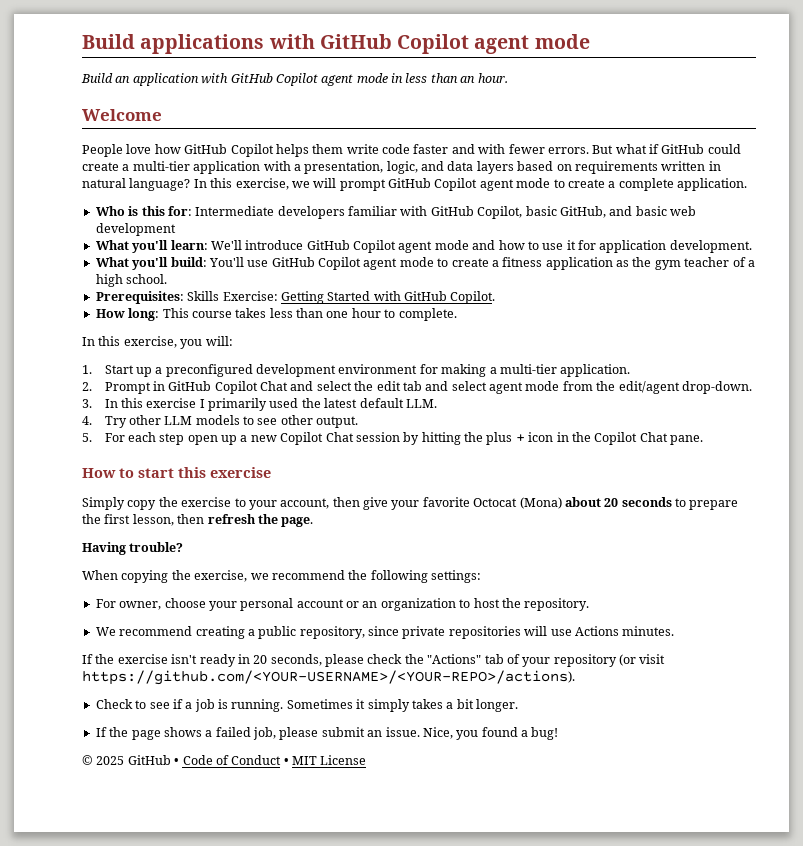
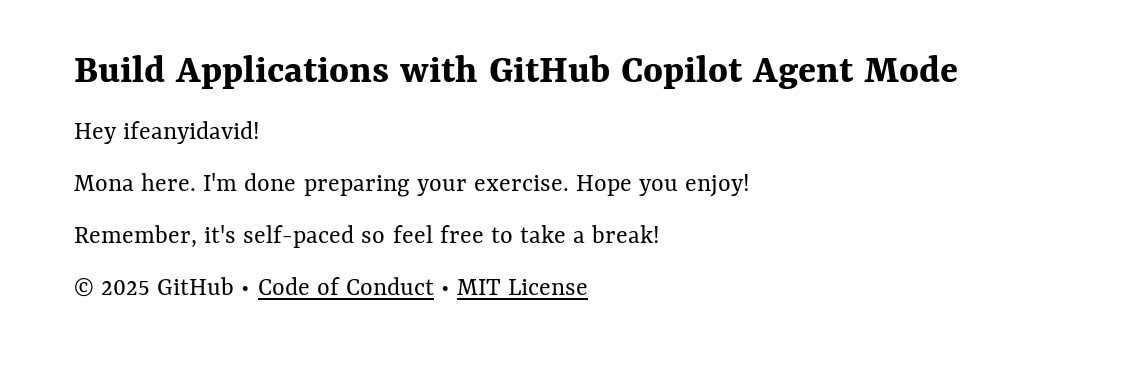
[82,34,590,54] [81,73,508,86] [82,109,162,121] [82,144,741,157] [82,161,721,174] [82,178,747,191] [95,206,696,219] [95,223,176,236] [95,240,752,253] [95,257,755,270] [95,274,168,287] [95,291,496,304] [95,308,457,321] [82,336,233,349] [82,364,631,377] [82,381,752,394] [82,398,437,411] [82,415,359,428] [82,432,704,445] [82,467,271,478] [82,497,739,510] [82,514,314,527] [82,542,184,555] [82,570,481,583] [95,598,590,611] [95,626,675,639] [82,654,666,667] [82,670,575,685] [95,699,518,712] [95,727,559,740] Build applications with GitHub Copilot agent mode // Build an application with GitHub Copilot agent mode in less than an hour. // Welcome // People love how GitHub Copilot helps them write code faster and with fewer errors. But what if GitHub could create a multi-tier application with a presentation, logic, and data layers based on requirements written in natural language? In this exercise, we will prompt GitHub Copilot agent mode to create a complete application. // Who is this for: Intermediate developers familiar with GitHub Copilot, basic GitHub, and basic web development // What you'll learn: We'll introduce GitHub Copilot agent mode and how to use it for application development. // What you'll build: You'll use GitHub Copilot agent mode to create a fitness application as the gym teacher of a high school. // Prerequisites: Skills Exercise: Getting Started with GitHub Copilot. // How long: This course takes less than one hour to complete. // In this exercise, you will: // 1. Start up a preconfigured development environment for making a multi-tier application. // 2. Prompt in GitHub Copilot Chat and select the edit tab and select agent mode from the edit/agent drop-down. // 3. In this exercise I primarily used the latest default LLM. // 4. Try other LLM models to see other output. // 5. For each step open up a new Copilot Chat session by hitting the plus + icon in the Copilot Chat pane. // How to start this exercise // Simply copy the exercise to your account, then give your favorite Octocat (Mona) about 20 seconds to prepare the first lesson, then refresh the page. // Having trouble? // When copying the exercise, we recommend the following settings: // For owner, choose your personal account or an organization to host the repository. // We recommend creating a public repository, since private repositories will use Actions minutes. // If the exercise isn't ready in 20 seconds, please check the "Actions" tab of your repository (or visit https://github.com/<YOUR-USERNAME>/<YOUR-REPO>/actions). // Check to see if a job is running. Sometimes it simply takes a bit longer. // If the page shows a failed job, please submit an issue. Nice, you found a bug! -> [74,55,959,89] [74,121,261,144] [74,173,751,197] [74,225,661,248] Build Applications with GitHub Copilot Agent Mode // Hey ifeanyidavid! // Mona here. I'm done preparing your exercise. Hope you enjoy! // Remember, it's self-paced so feel free to take a break!

